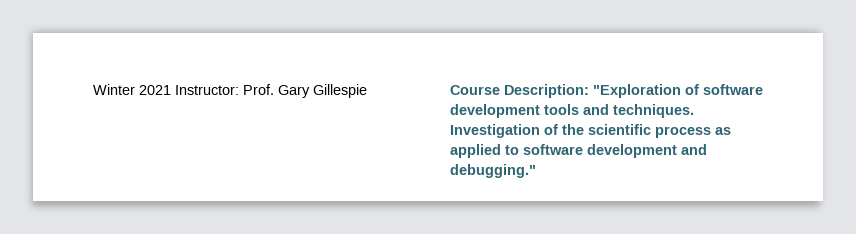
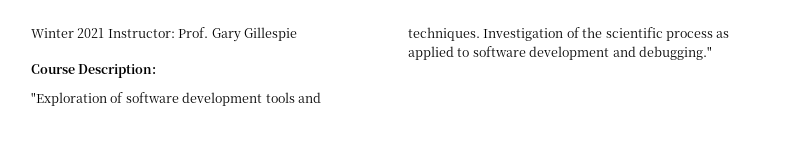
(589, 91) none -> (157, 71) //

